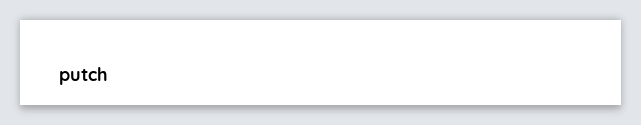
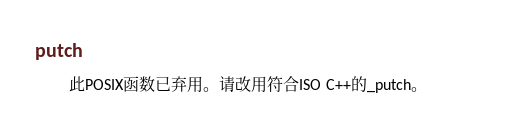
(108, 76) none -> [69,76,427,93] // 此POSIX函数已弃用。请改用符合ISO C++的_putch。

